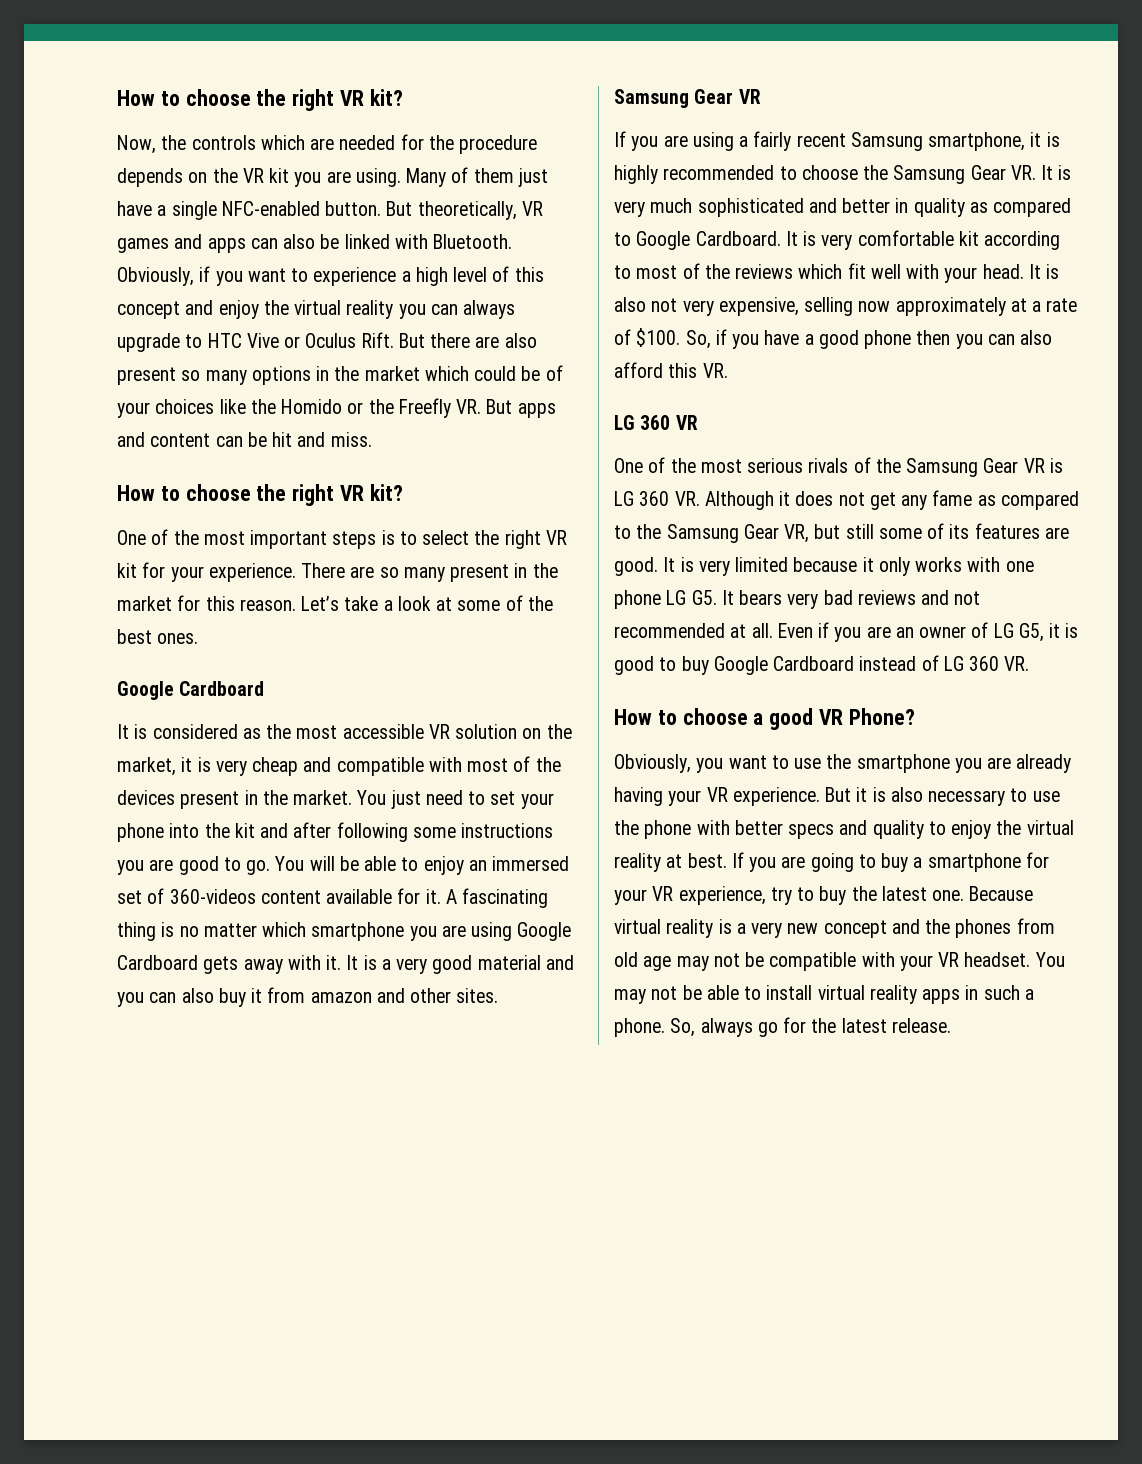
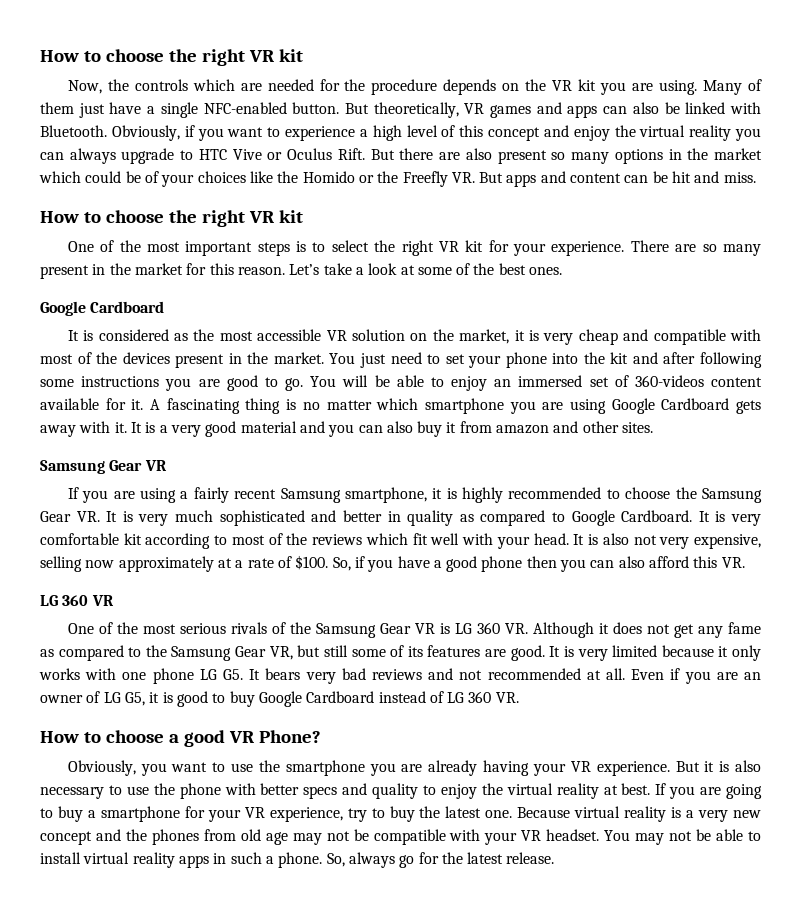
[117,89,403,111] How to choose the right VR kit? -> [40,49,303,66] How to choose the right VR kit
[369,484,403,501] kit? -> [278,210,303,223] kit

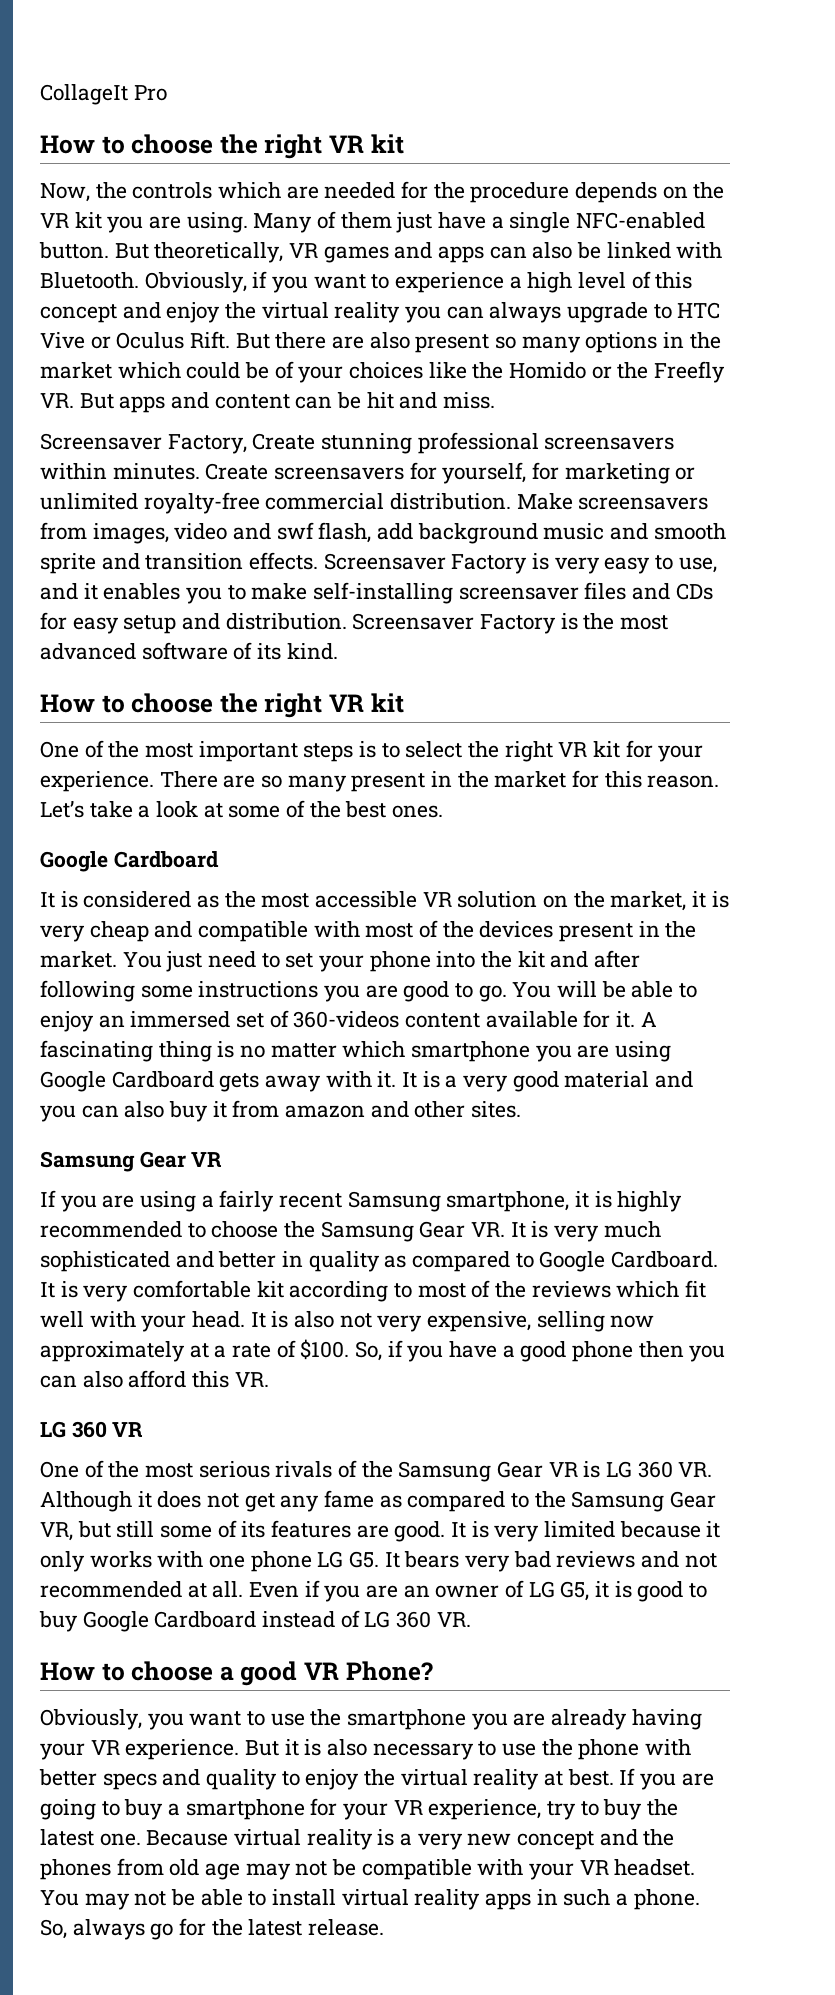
(40, 56) none -> [40,84,167,105] CollageIt Pro //
(756, 177) none -> [40,432,675,454] [40,462,696,484] [40,492,709,514] [40,522,726,544] [40,552,717,574] [40,582,713,604] [40,612,669,634] [40,642,338,660] // Screensaver Factory, Create stunning professional screensavers within minutes. Create screensavers for yourself, for marketing or unlimited royalty-free commercial distribution. Make screensavers from images, video and swf flash, add background music and smooth sprite and transition effects. Screensaver Factory is very easy to use, and it enables you to make self-installing screensaver files and CDs for easy setup and distribution. Screensaver Factory is the most advanced software of its kind.

